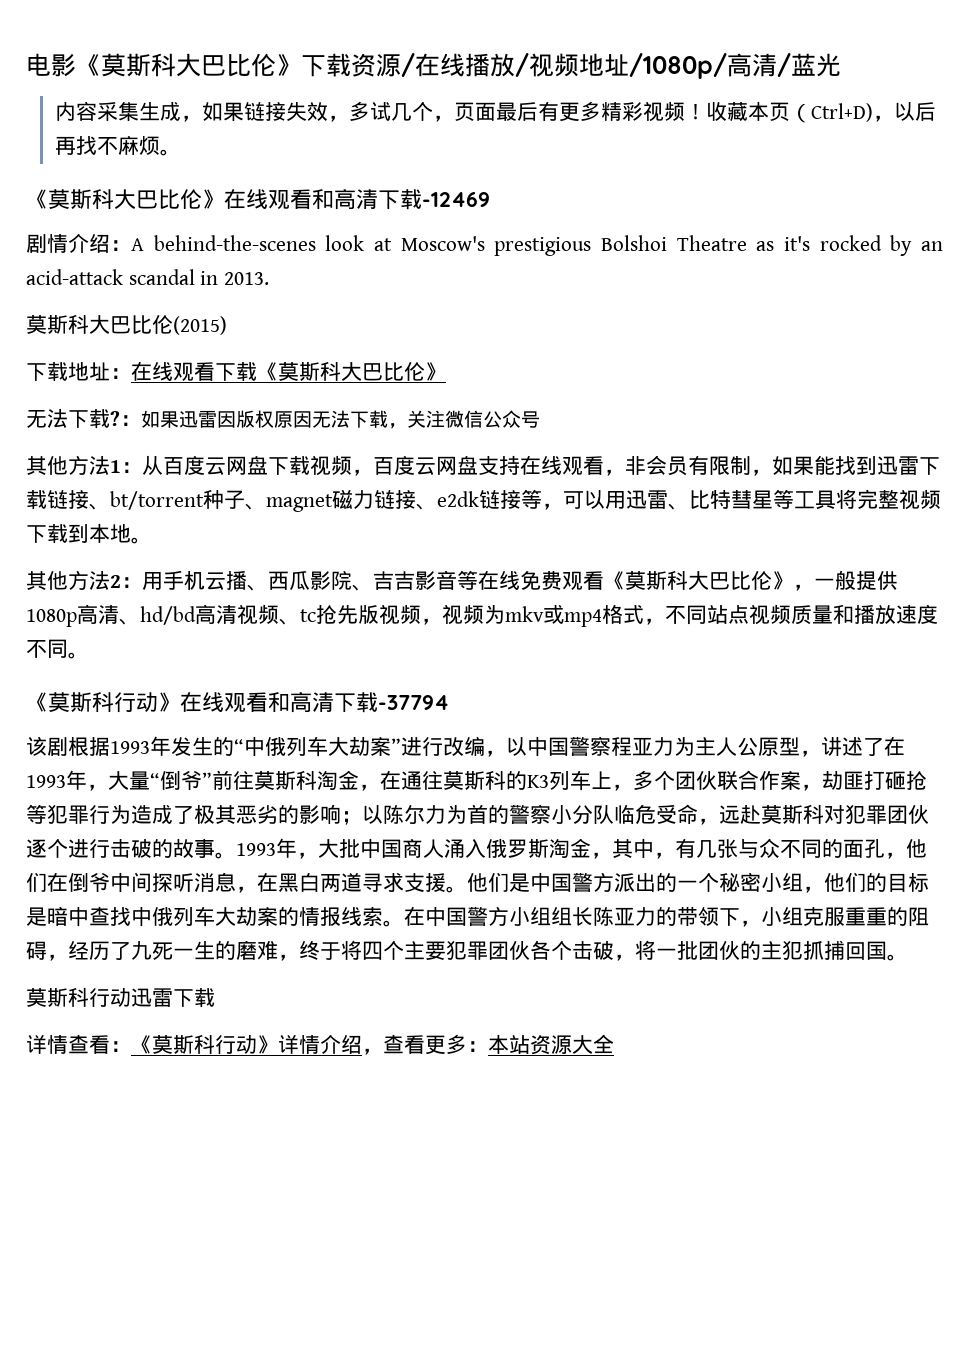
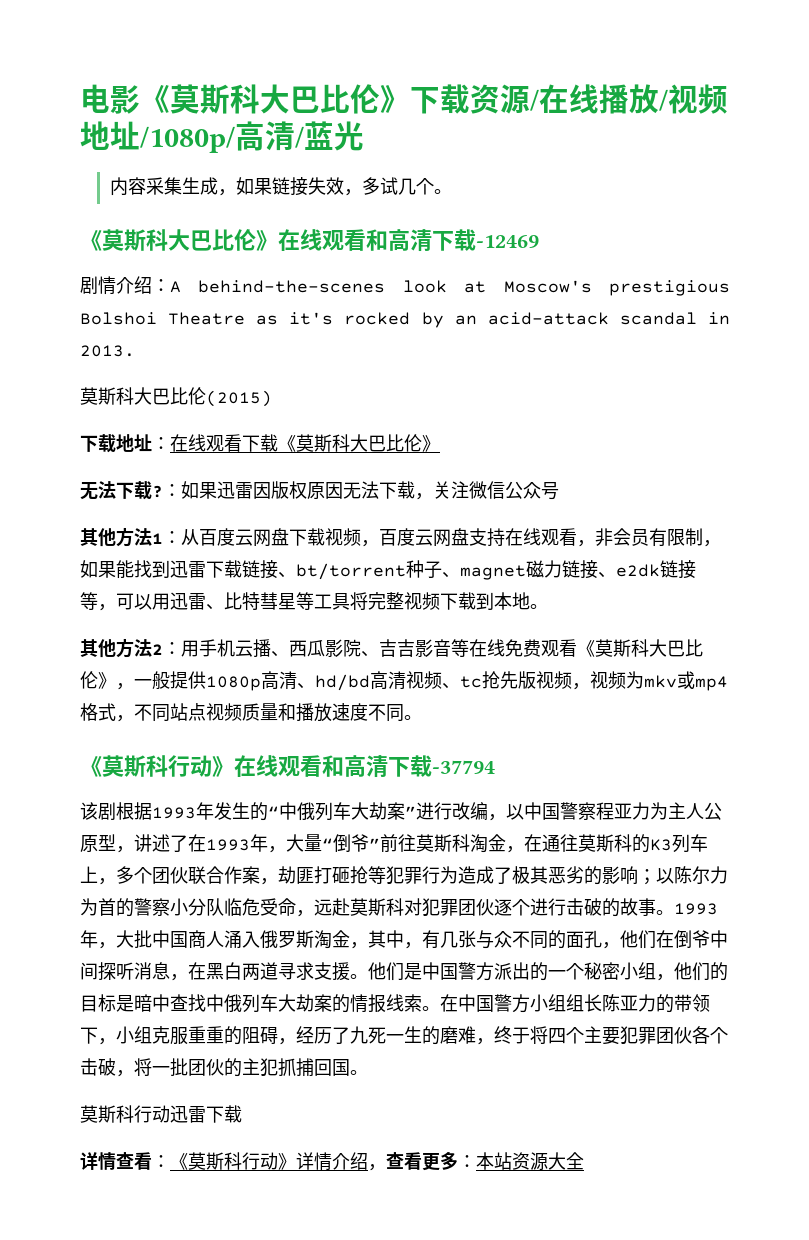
[432,101,936,123] [54,135,160,155] ，页面最后有更多精彩视频！收藏本页（Ctrl+D)，以后再找不麻烦 -> (435, 186) none

